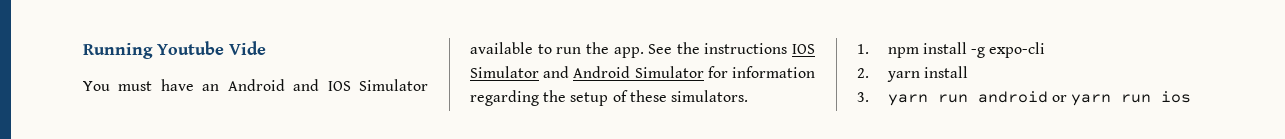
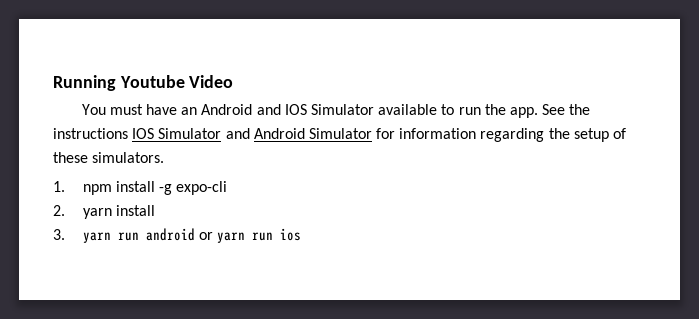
[229,41,266,55] Vide -> [189,75,234,88] Video

